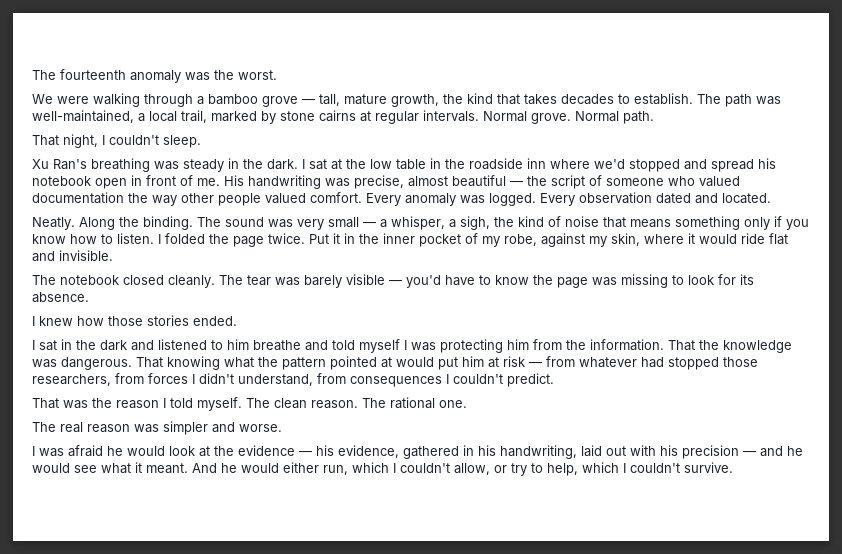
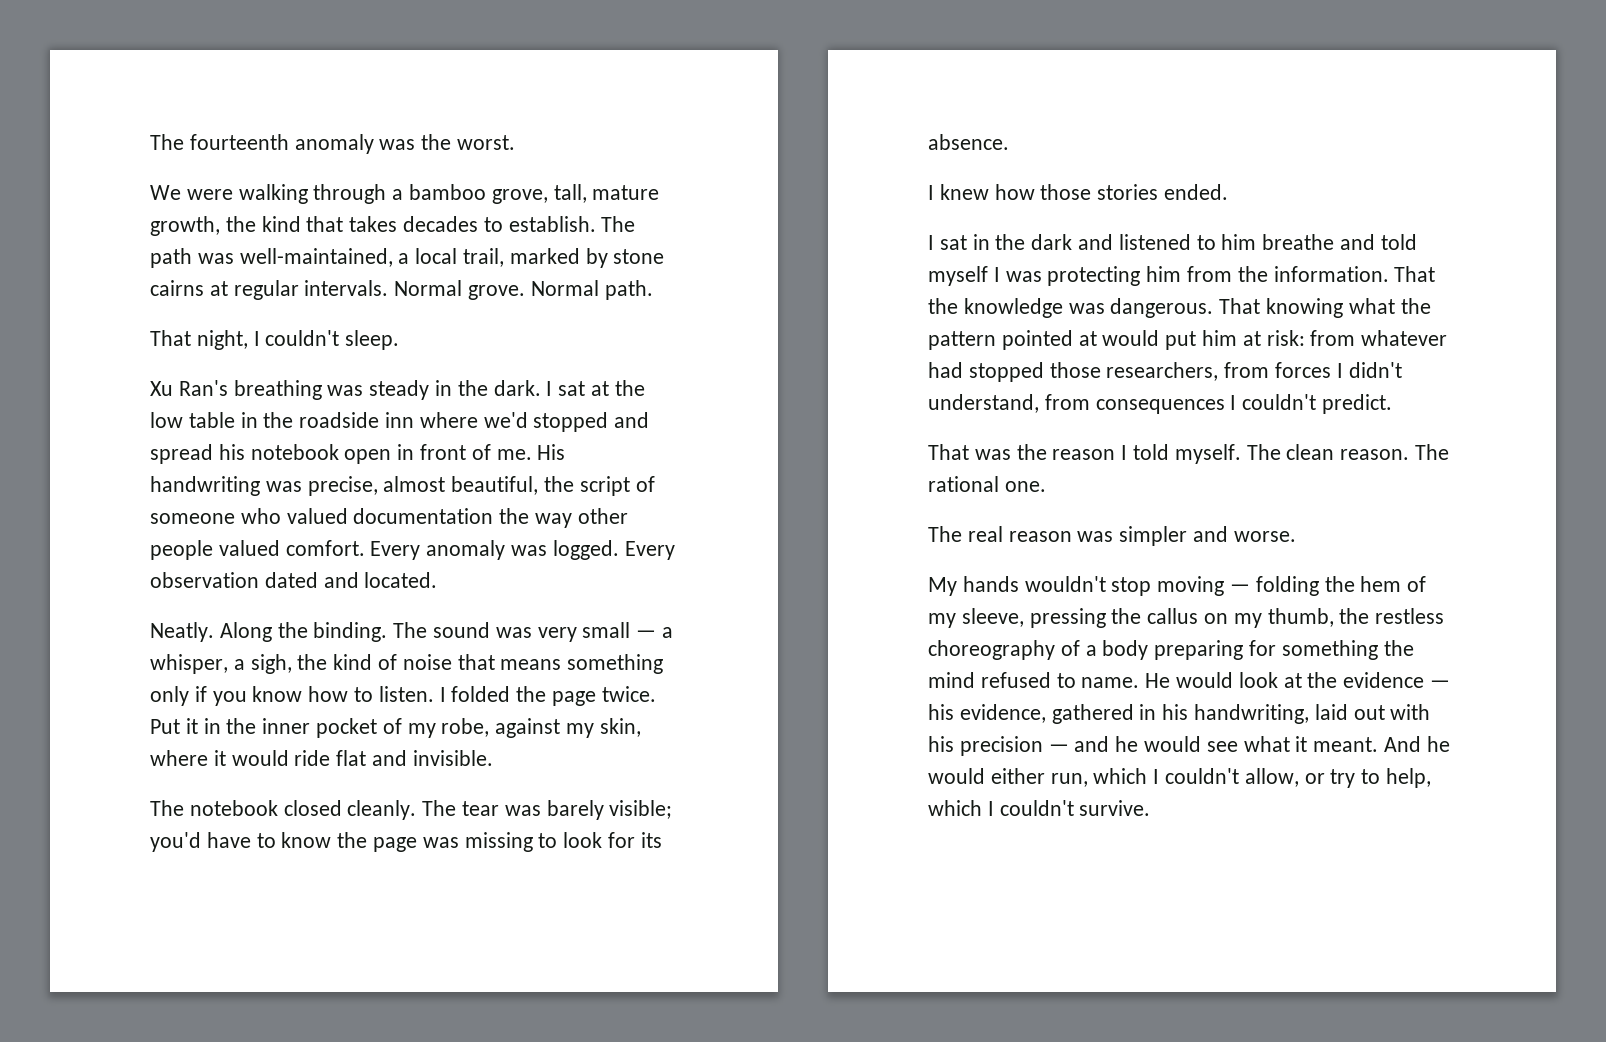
[262,96,315,107] grove — -> [491,189,548,204] grove,
[452,175,523,187] beautiful — -> [451,476,539,495] beautiful,
[346,274,402,285] visible — -> [609,800,673,819] visible;
[503,356,542,367] risk — -> [1266,330,1305,346] risk:
[32,445,123,457] I was afraid he -> [928,576,1427,596] [928,608,1445,628] [928,640,1414,660] [928,672,1171,688] My hands wouldn't stop moving — folding the hem of my sleeve, pressing the callus on my thumb, the restless choreography of a body preparing for something the mind refused to name. He

